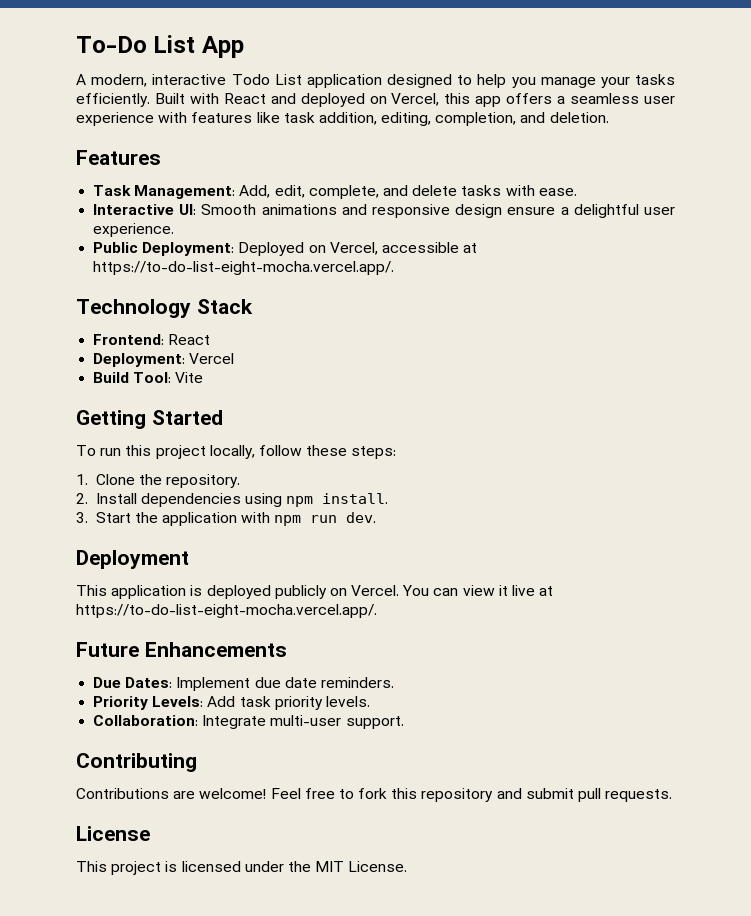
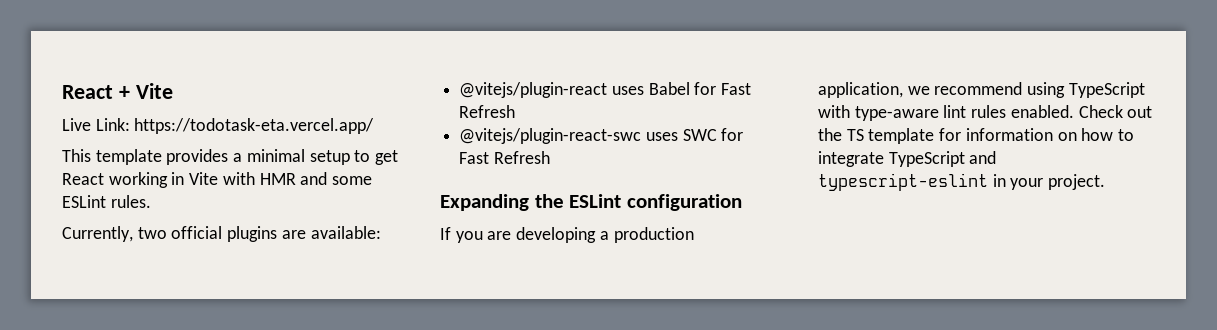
[76,35,244,58] [76,74,675,88] [76,93,675,107] [76,112,609,126] [76,150,161,165] [93,185,577,199] [93,204,675,218] [93,223,175,237] [93,242,478,256] [93,261,395,275] [76,299,253,318] [93,334,211,345] [93,353,235,367] [93,372,204,383] [76,410,223,429] [76,445,397,459] [76,474,241,488] [76,493,389,507] [76,512,377,526] [76,550,189,569] [76,585,554,599] [76,604,377,618] [76,642,287,657] [93,677,394,691] [93,696,370,710] [93,715,404,729] [76,753,197,772] [76,788,673,802] [76,826,150,841] [76,861,408,875] To-Do List App // A modern, interactive Todo List application designed to help you manage your tasks efficiently. Built with React and deployed on Vercel, this app offers a seamless user experience with features like task addition, editing, completion, and deletion. // Features // Task Management: Add, edit, complete, and delete tasks with ease. // Interactive UI: Smooth animations and responsive design ensure a delightful user experience. // Public Deployment: Deployed on Vercel, accessible at https://to-do-list-eight-mocha.vercel.app/. // Technology Stack // Frontend: React // Deployment: Vercel // Build Tool: Vite // Getting Started // To run this project locally, follow these steps: // 1. Clone the repository. // 2. Install dependencies using npm install. // 3. Start the application with npm run dev. // Deployment // This application is deployed publicly on Vercel. You can view it live at https://to-do-list-eight-mocha.vercel.app/. // Future Enhancements // Due Dates: Implement due date reminders. // Priority Levels: Add task priority levels. // Collaboration: Integrate multi-user support. // Contributing // Contributions are welcome! Feel free to fork this repository and submit pull requests. // License // This project is licensed under the MIT License. -> [62,83,173,99] [62,118,375,134] [62,149,399,165] [62,172,373,188] [62,195,151,208] [62,226,381,242] [459,82,752,98] [459,105,516,118] [459,128,744,144] [459,151,550,164] [440,194,742,211] [440,227,694,243] [818,82,1145,98] [818,105,1153,121] [818,128,1135,144] [818,151,997,167] [818,173,1106,191] React + Vite // Live Link: https://todotask-eta.vercel.app/ // This template provides a minimal setup to get React working in Vite with HMR and some ESLint rules. // Currently, two official plugins are available: // @vitejs/plugin-react uses Babel for Fast Refresh // @vitejs/plugin-react-swc uses SWC for Fast Refresh // Expanding the ESLint configuration // If you are developing a production application, we recommend using TypeScript with type-aware lint rules enabled. Check out the TS template for information on how to integrate TypeScript and typescript-eslint in your project.

